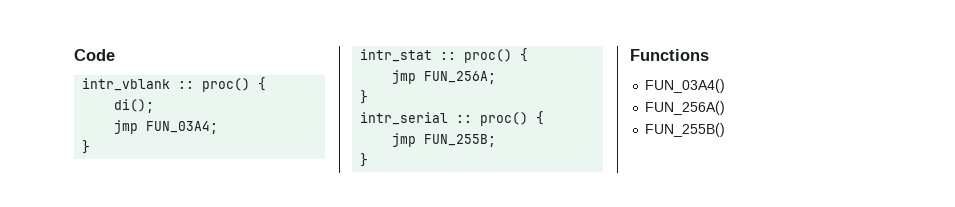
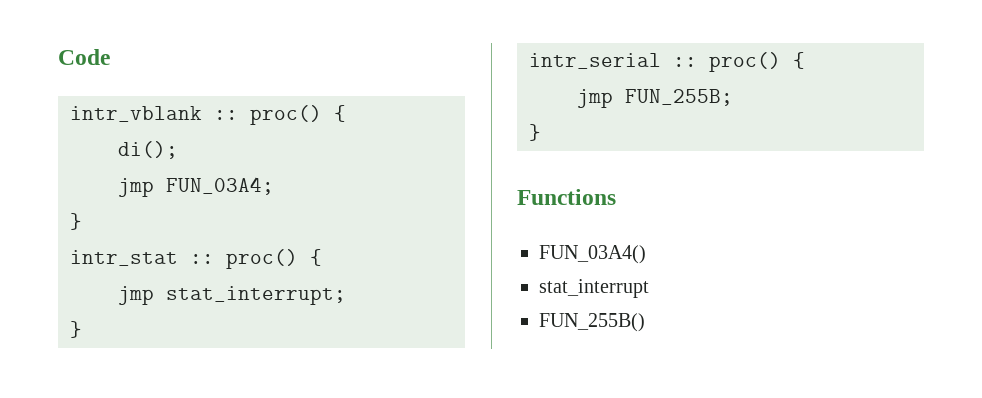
[424,71,497,84] FUN_256A; -> [166,286,346,305] stat_interrupt;
[645,101,726,115] FUN_256A() -> [539,279,649,298] stat_interrupt

